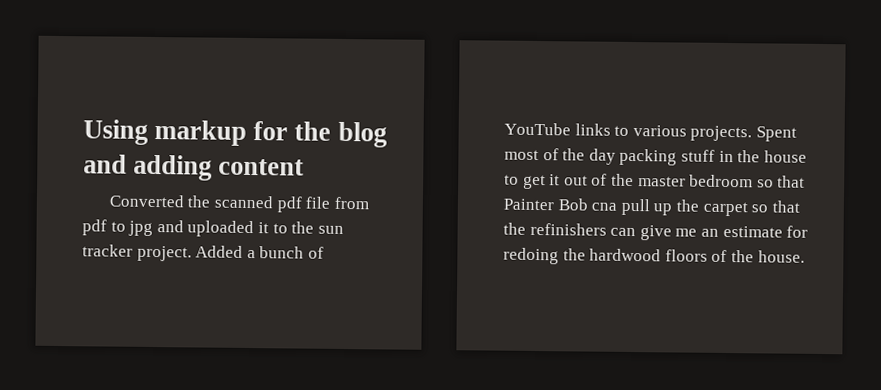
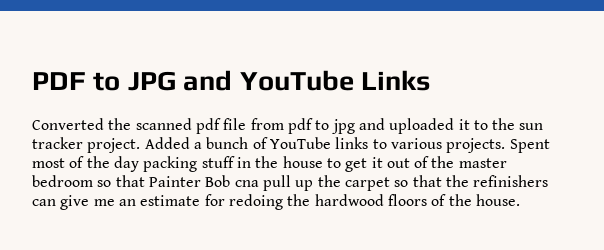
[83,119,387,148] [83,154,305,181] Using markup for the blog and adding content -> [32,70,431,91] PDF to JPG and YouTube Links

